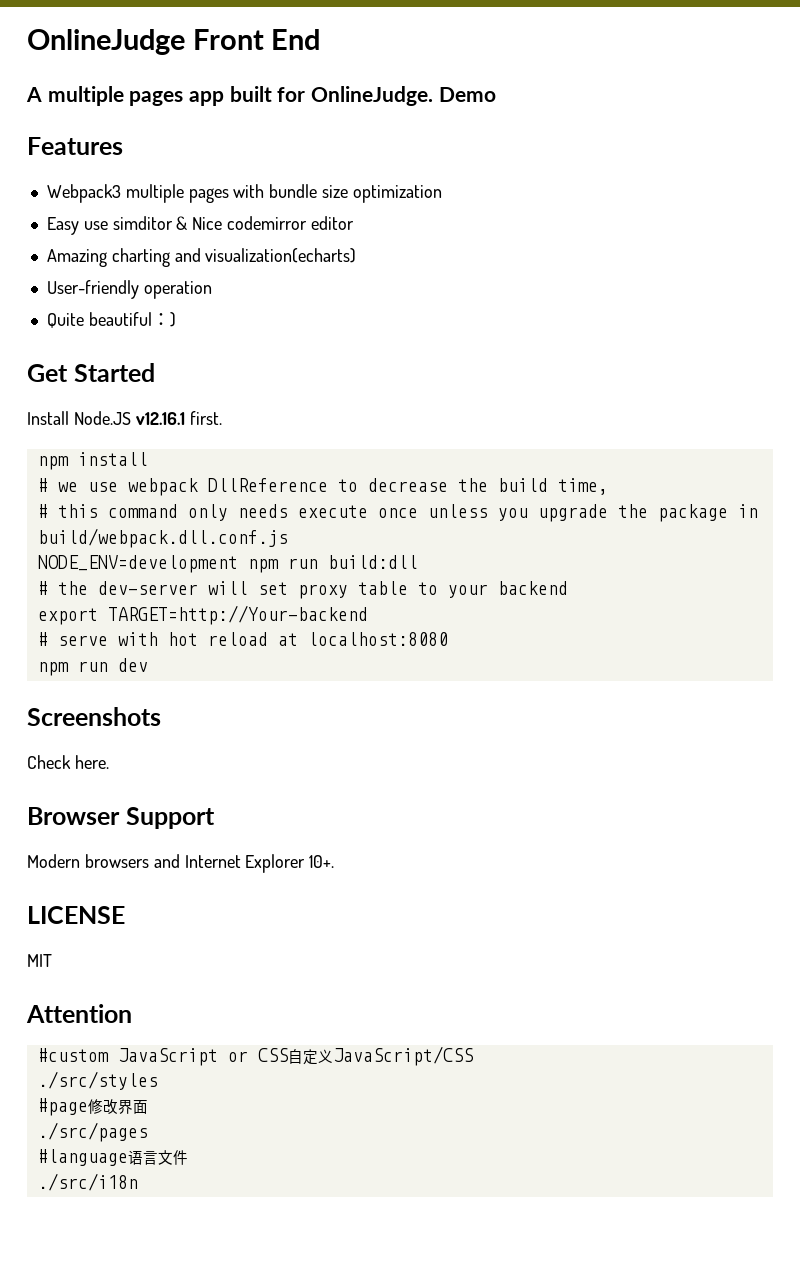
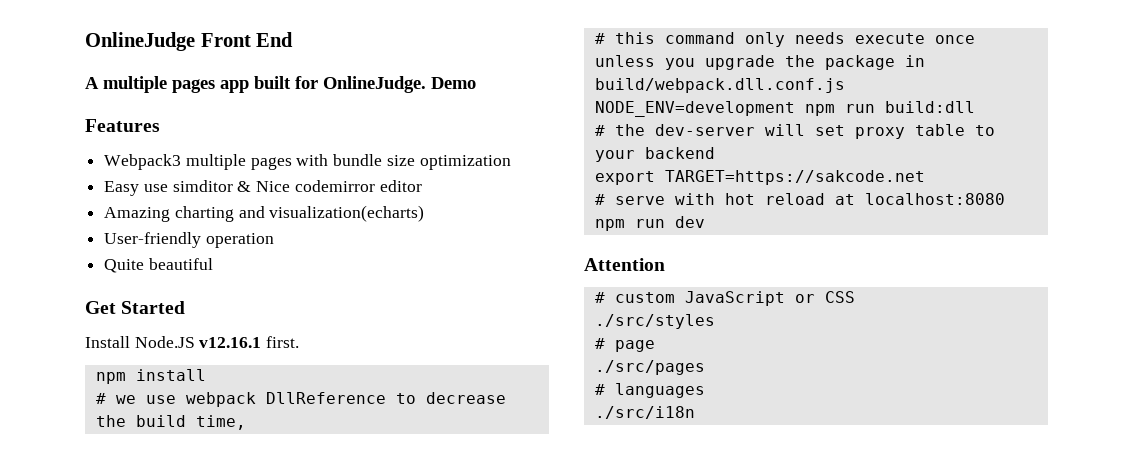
[151,312,176,327] ：) -> (213, 264) none
[107,605,368,625] TARGET=http://Your-backend -> [664,170,925,185] TARGET=https://sakcode.net
[27,707,161,726] [27,755,109,769] [27,807,215,829] [27,854,335,873] [27,906,125,924] [27,954,52,967] // Screenshots // Check here. // Browser Support // Modern browsers and Internet Explorer 10+. // LICENSE // MIT -> (705, 222) none
[37,1048,109,1062] #custom -> [594,292,675,303] # custom
[287,1046,474,1066] 自定义JavaScript/CSS -> (855, 297) none
[37,1098,148,1116] [37,1122,148,1142] [37,1149,188,1166] #page修改界面 // ./src/pages // #language语言文件 -> [594,338,655,352] [594,360,705,375] [594,383,705,398] # page // ./src/pages // # languages

